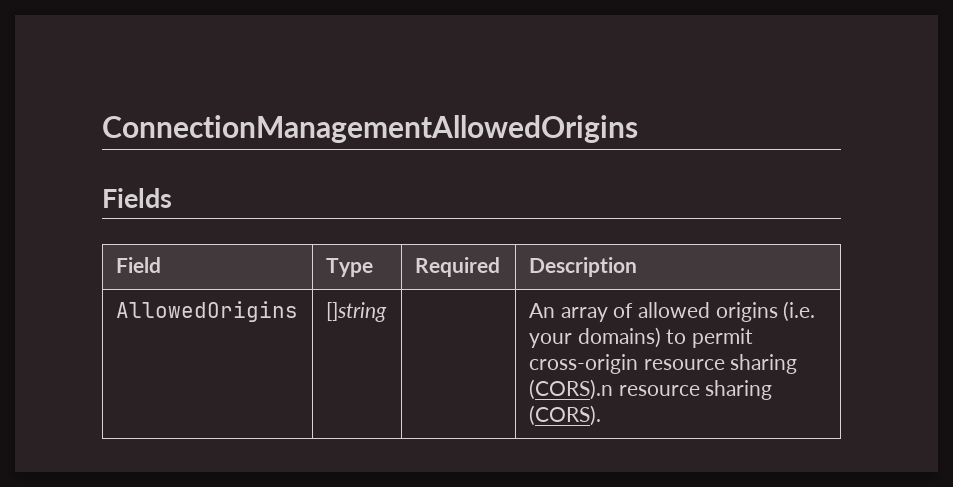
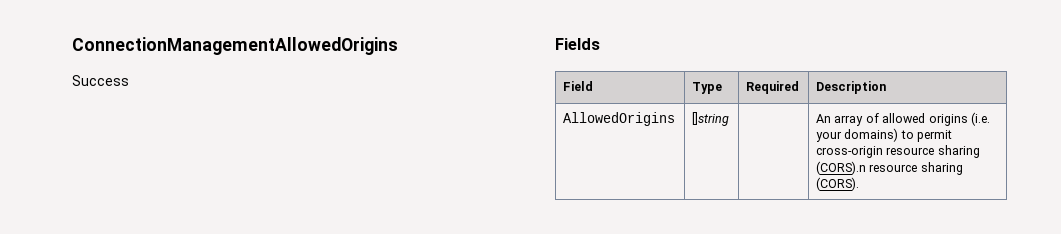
(638, 129) none -> [72,75,129,86] // Success

